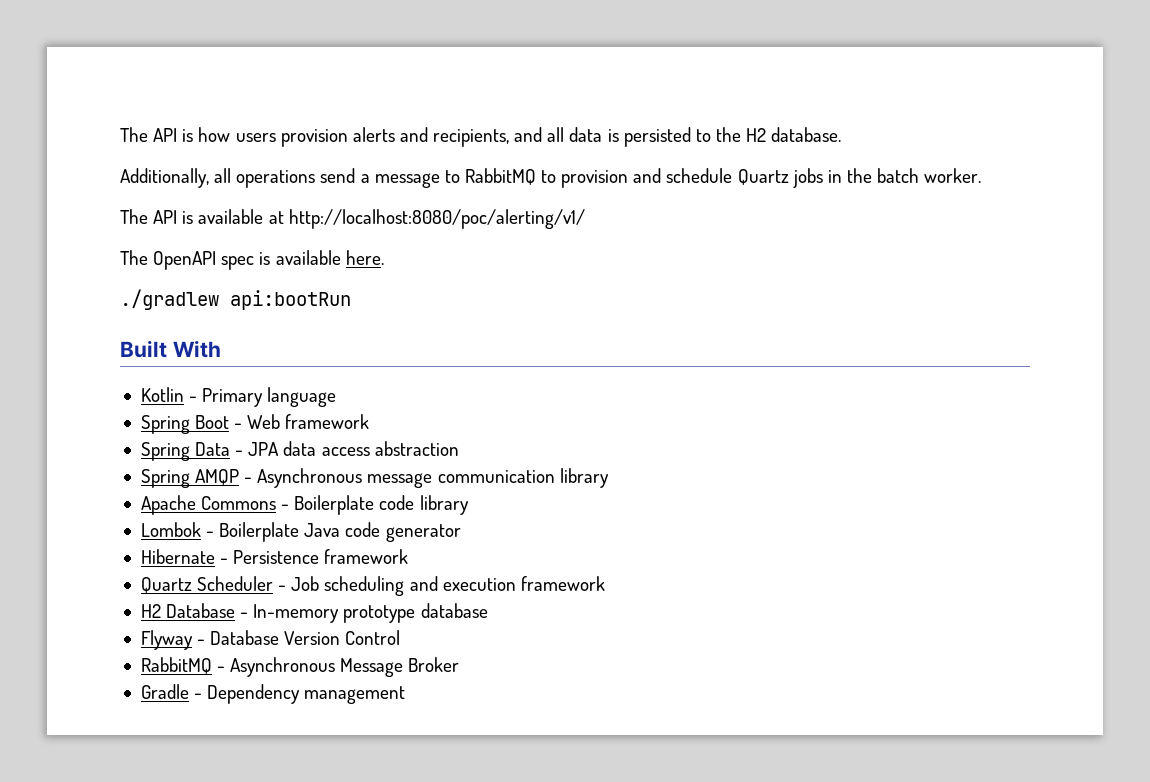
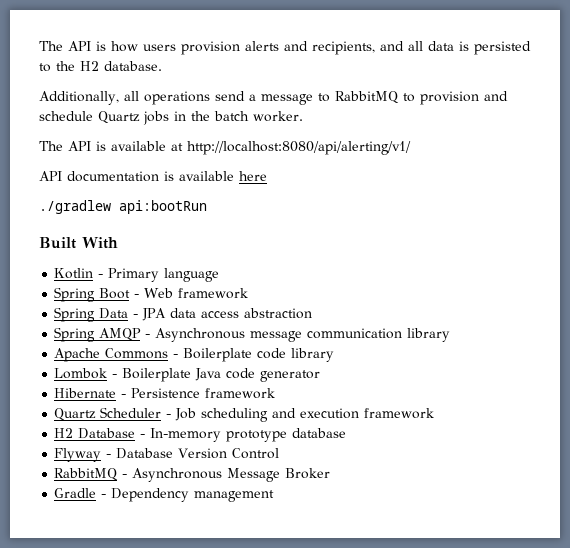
[288,209,585,229] [120,250,384,270] http://localhost:8080/poc/alerting/v1/ // The OpenAPI spec is available here. -> [187,141,411,155] [39,171,267,182] http://localhost:8080/api/alerting/v1/ // API documentation is available here

